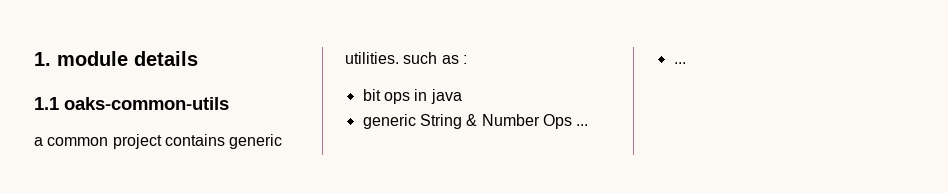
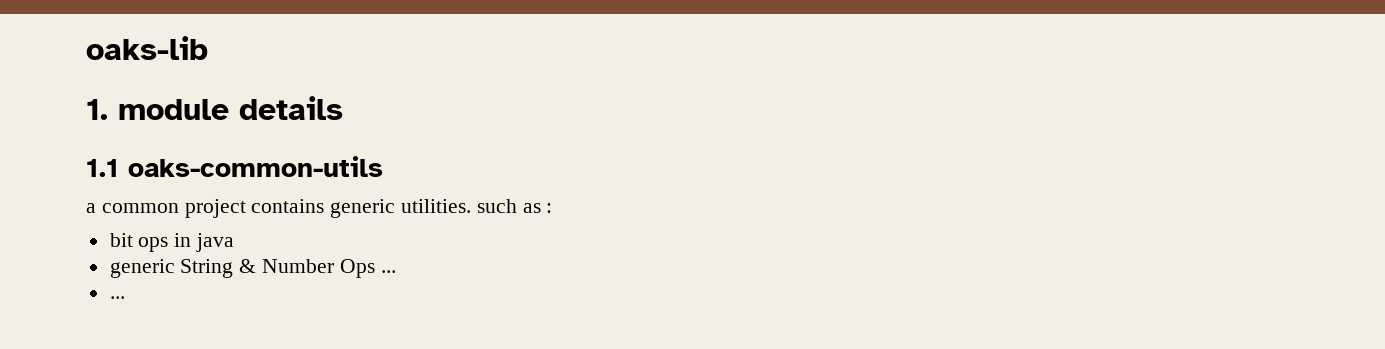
(34, 59) none -> [86,36,208,60] oaks-lib //

